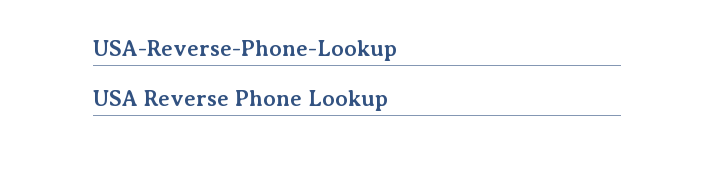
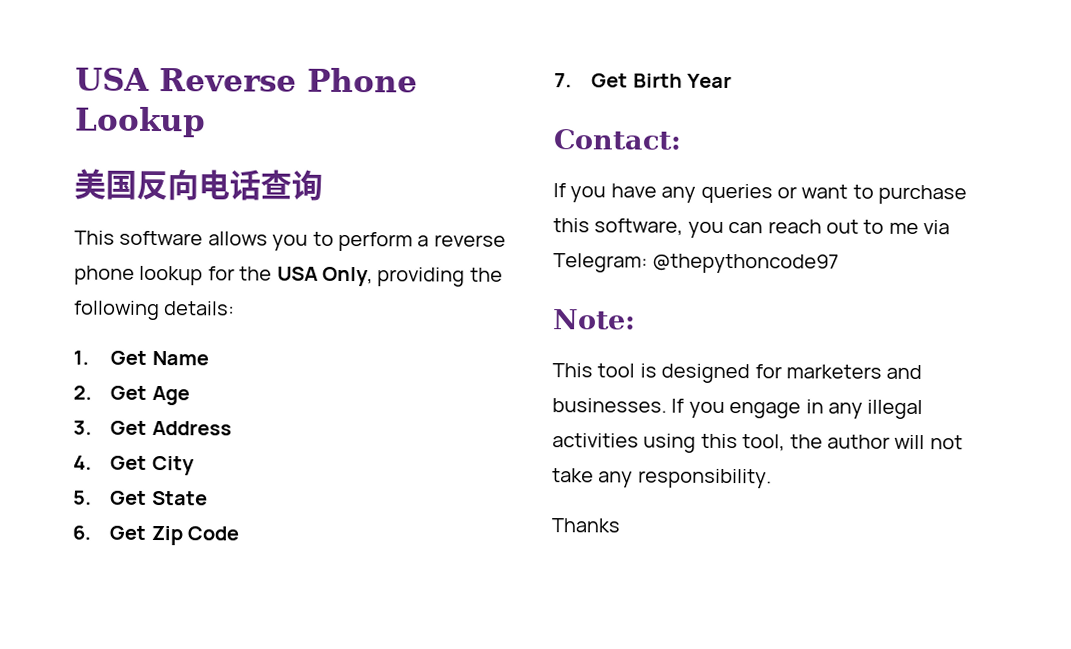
[93,40,397,61] USA-Reverse-Phone-Lookup // -> (75, 79) none
(388, 100) none -> [74,168,323,201] [74,230,506,252] [74,265,503,287] [74,300,236,321] [73,350,209,366] [73,385,190,406] [73,420,232,436] [73,455,195,476] [73,490,208,506] [72,525,240,546] [554,73,733,89] [553,129,682,150] [553,183,968,205] [553,218,951,238] [553,253,840,274] [552,309,636,330] [552,363,923,384] [552,398,924,420] [552,433,963,453] [552,468,772,489] [551,518,620,533] // 美国反向电话查询 // This software allows you to perform a reverse phone lookup for the USA Only, providing the following details: // 1. Get Name // 2. Get Age // 3. Get Address // 4. Get City // 5. Get State // 6. Get Zip Code // 7. Get Birth Year // Contact: // If you have any queries or want to purchase this software, you can reach out to me via Telegram: @thepythoncode97 // Note: // This tool is designed for marketers and businesses. If you engage in any illegal activities using this tool, the author will not take any responsibility. // Thanks

